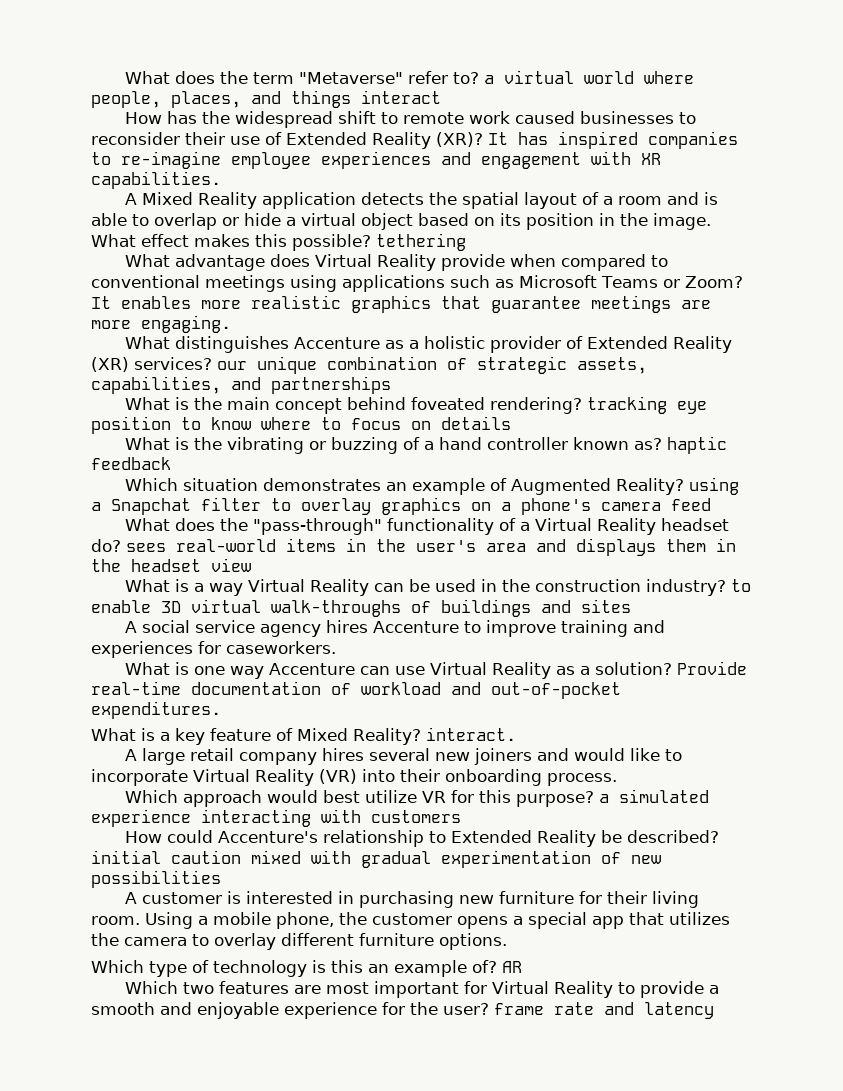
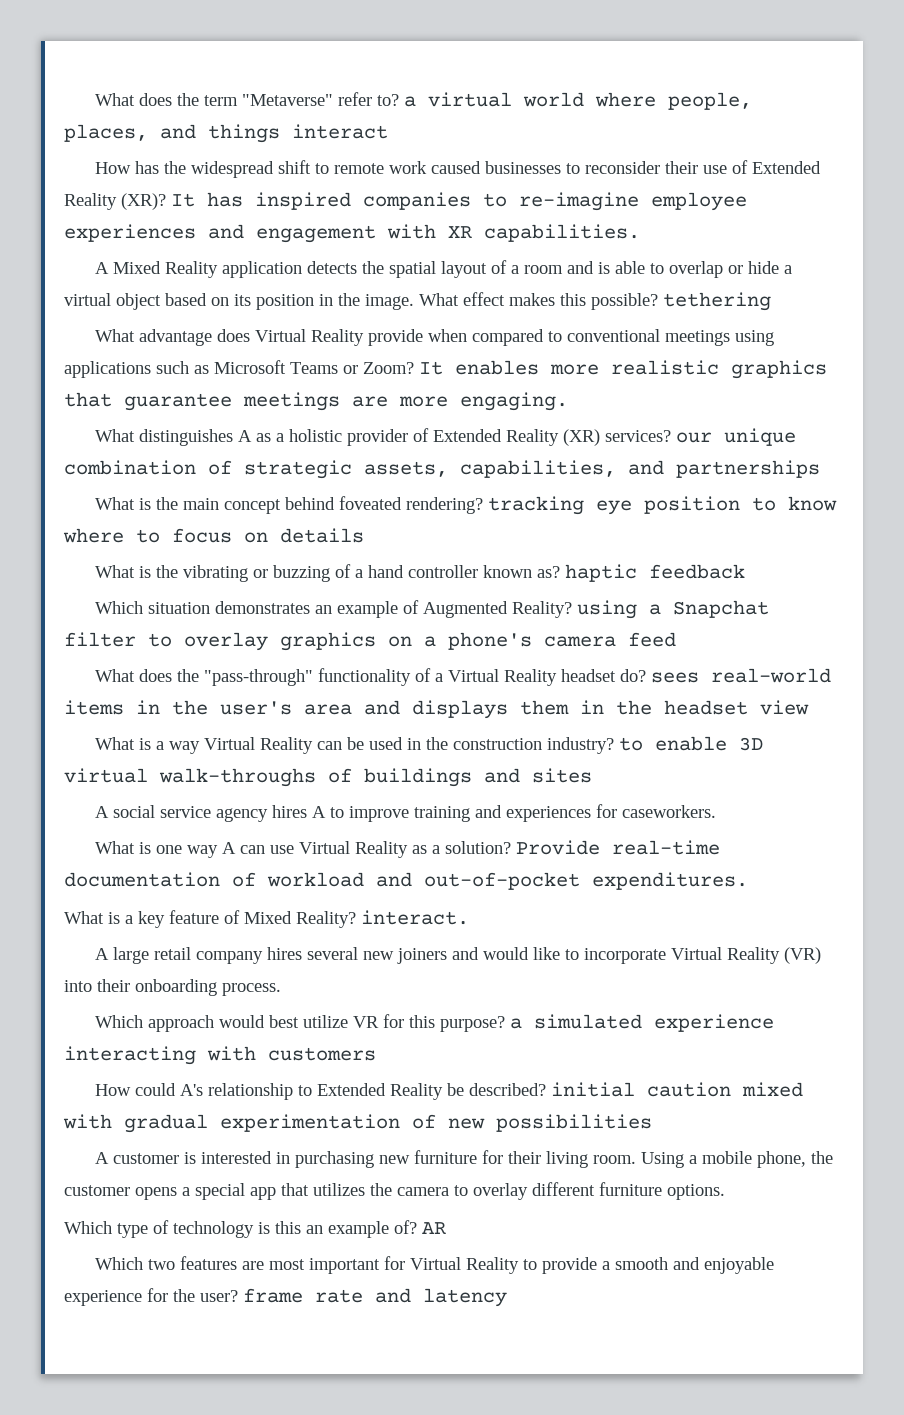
[293,337,380,349] Accenture -> [238,430,253,442] A
[372,621,459,633] Accenture -> [312,806,327,818] A
[268,663,355,675] Accenture -> [222,842,237,854] A
[217,831,318,843] Accenture's -> [180,1084,204,1096] A's

